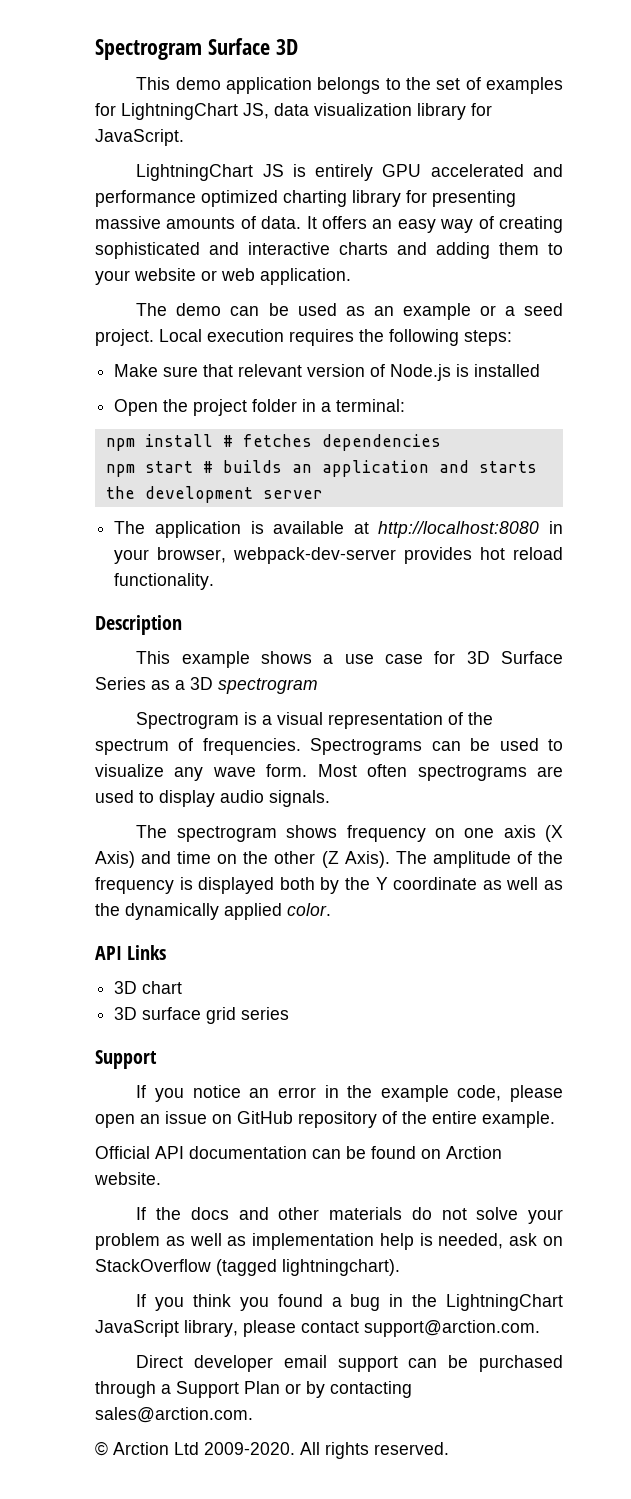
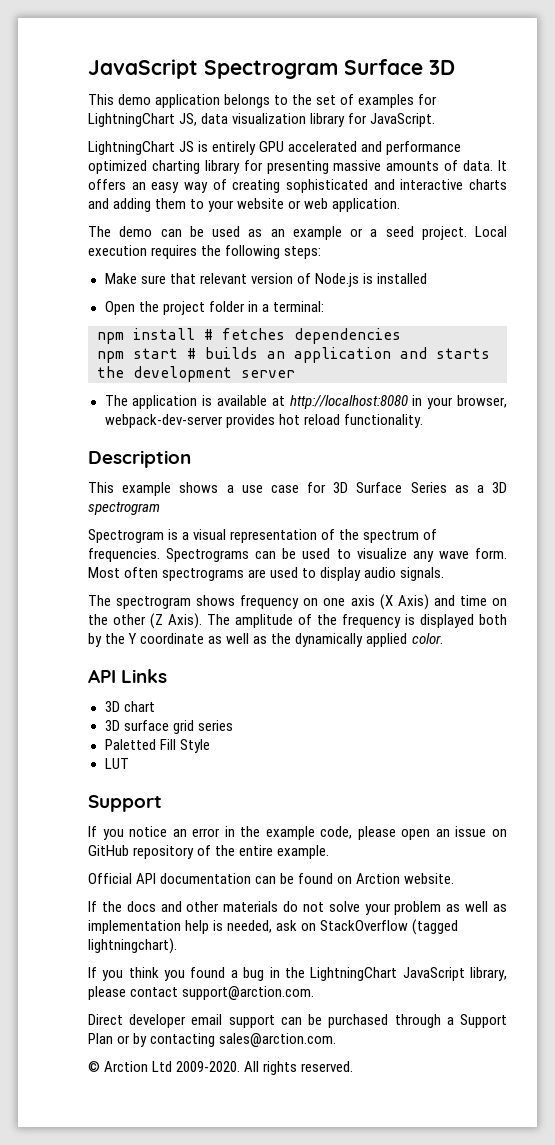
(95, 49) none -> [88,59,198,79] JavaScript
(290, 1013) none -> [104,739,210,753] [104,758,129,769] // Paletted Fill Style // LUT

